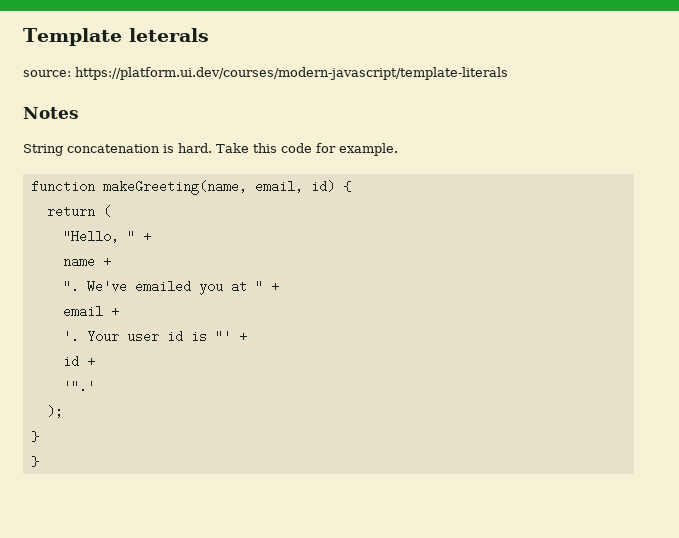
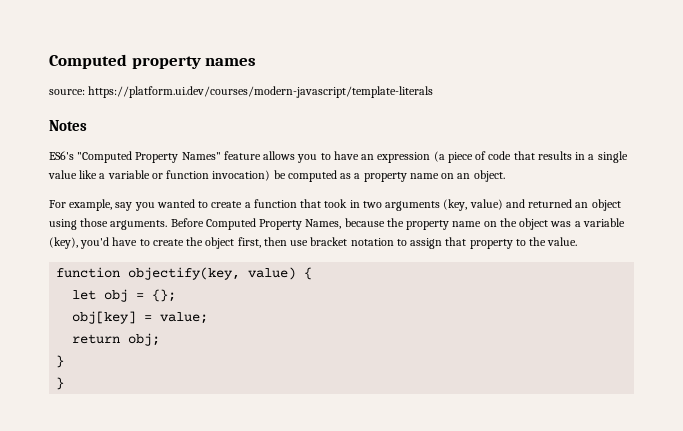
[23,28,209,46] Template leterals -> [49,54,257,69] Computed property names
[23,143,398,156] [30,180,351,195] [46,205,111,218] [62,230,151,243] [62,255,111,268] [62,280,279,295] [62,305,119,318] [62,330,247,343] [62,355,95,368] [62,380,95,393] [46,405,63,418] String concatenation is hard. Take this code for example. // function makeGreeting(name, email, id) { // return ( // "Hello, " + // name + // ". We've emailed you at " + // email + // '. Your user id is "' + // id + // '".' // ); -> [49,151,628,163] [48,170,505,182] [49,199,621,211] [49,218,625,230] [49,237,578,249] [56,267,313,280] [72,289,177,302] [72,311,209,324] [72,333,161,346] ES6's "Computed Property Names" feature allows you to have an expression (a piece of code that results in a single value like a variable or function invocation) be computed as a property name on an object. // For example, say you wanted to create a function that took in two arguments (key, value) and returned an object using those arguments. Before Computed Property Names, because the property name on the object was a variable (key), you'd have to create the object first, then use bracket notation to assign that property to the value. // function objectify(key, value) { // let obj = {}; // obj[key] = value; // return obj;

